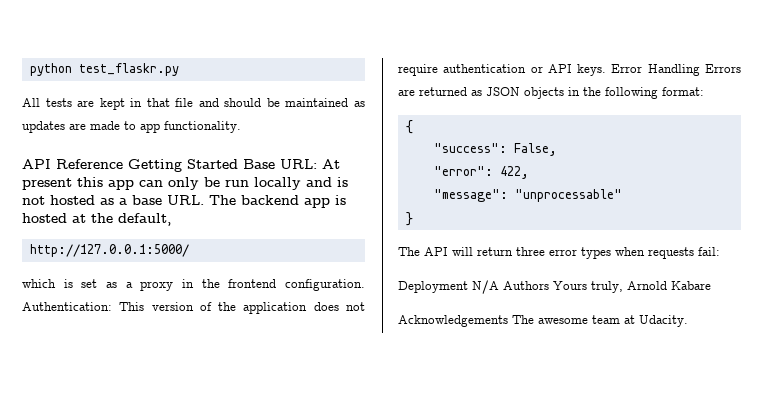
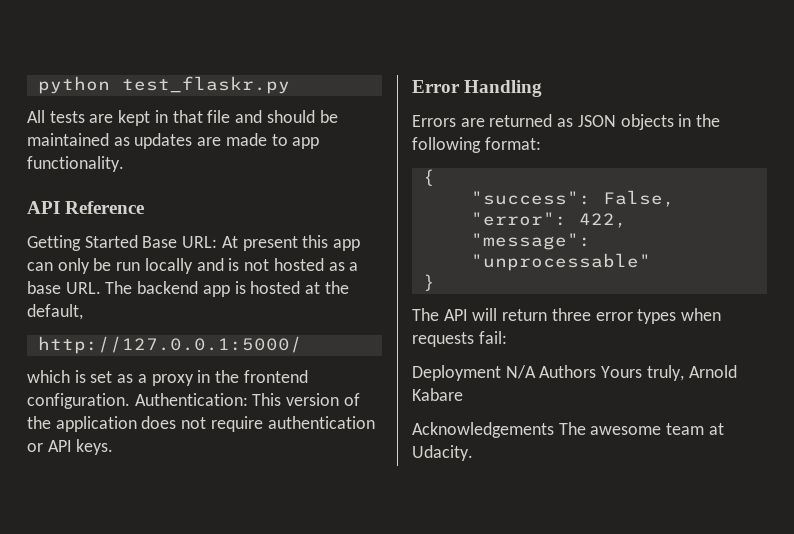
(123, 164) none -> (145, 207) //
(607, 70) none -> (114, 447) //
(700, 70) none -> (543, 88) //

